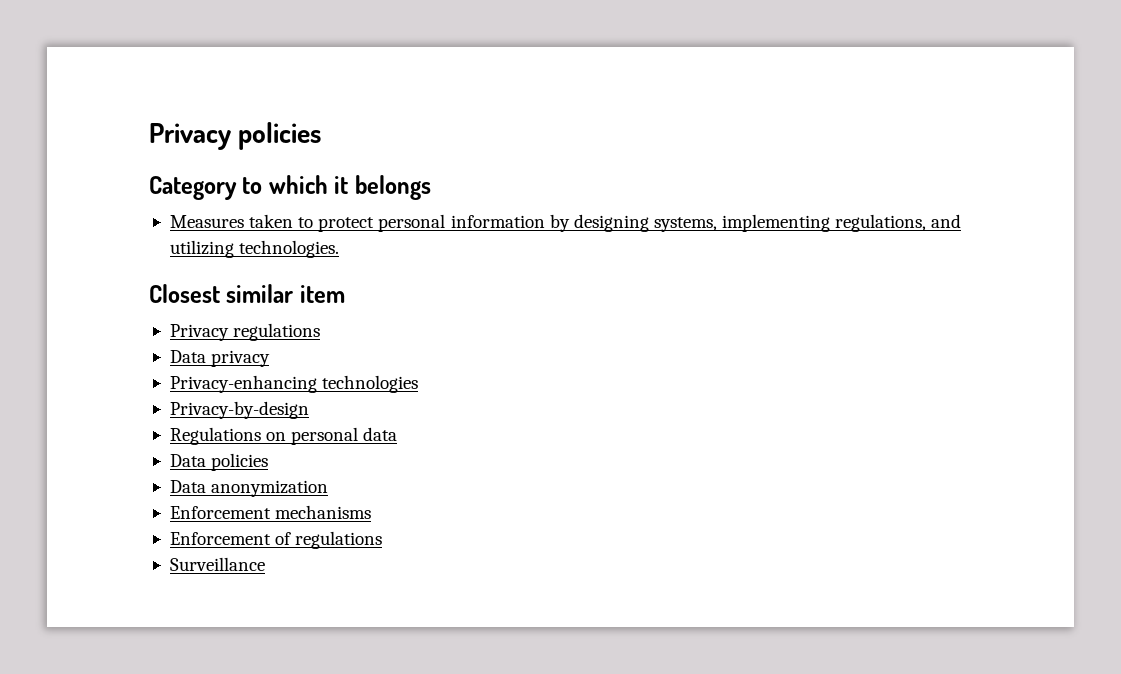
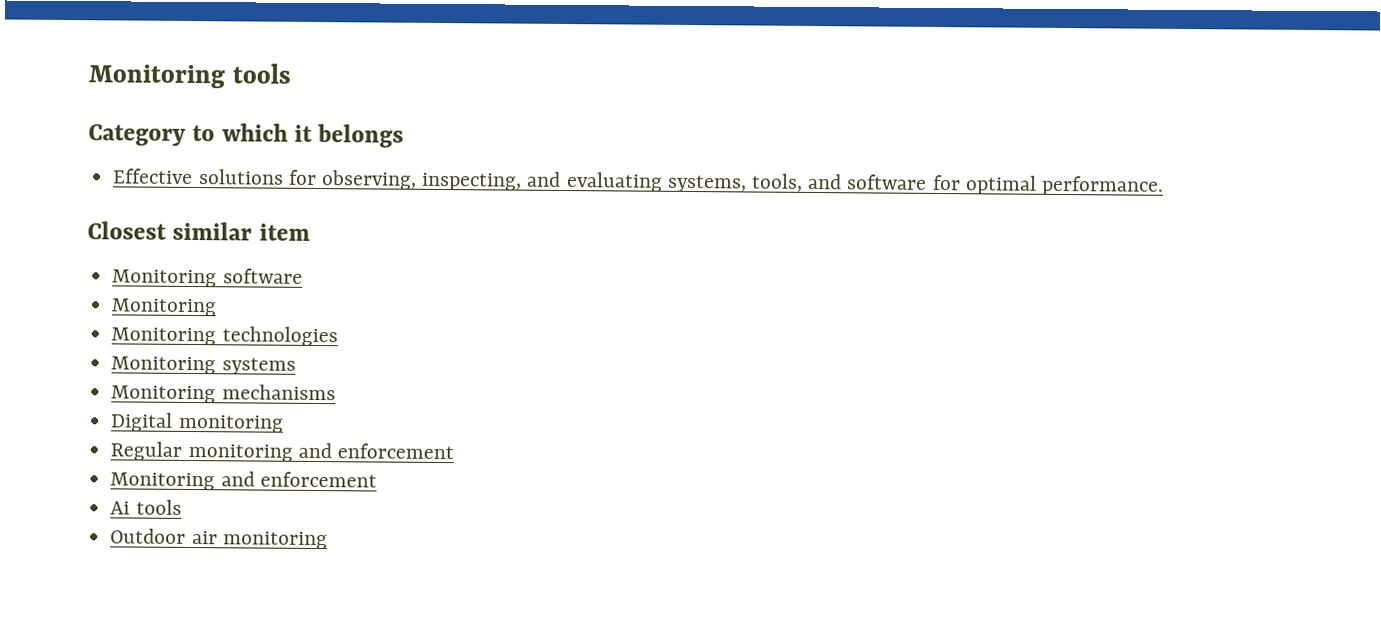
[149,122,322,150] Privacy policies -> [88,63,291,89] Monitoring tools
[169,214,962,232] [169,240,340,258] [149,284,345,303] [169,323,321,341] [169,350,271,367] [169,375,419,393] [169,401,309,419] [169,427,398,445] [169,453,269,471] [169,480,329,497] [169,505,372,519] [169,531,383,549] [169,557,265,571] Measures taken to protect personal information by designing systems, implementing regulations, and utilizing technologies. // Closest similar item // Privacy regulations // Data privacy // Privacy-enhancing technologies // Privacy-by-design // Regulations on personal data // Data policies // Data anonymization // Enforcement mechanisms // Enforcement of regulations // Surveillance -> [112,168,1165,196] [87,221,310,241] [112,268,303,288] [111,298,218,317] [111,326,338,347] [111,356,296,375] [111,384,336,404] [110,412,284,433] [110,441,454,462] [110,471,377,491] [110,499,182,515] [110,528,328,550] Effective solutions for observing, inspecting, and evaluating systems, tools, and software for optimal performance. // Closest similar item // Monitoring software // Monitoring // Monitoring technologies // Monitoring systems // Monitoring mechanisms // Digital monitoring // Regular monitoring and enforcement // Monitoring and enforcement // Ai tools // Outdoor air monitoring

